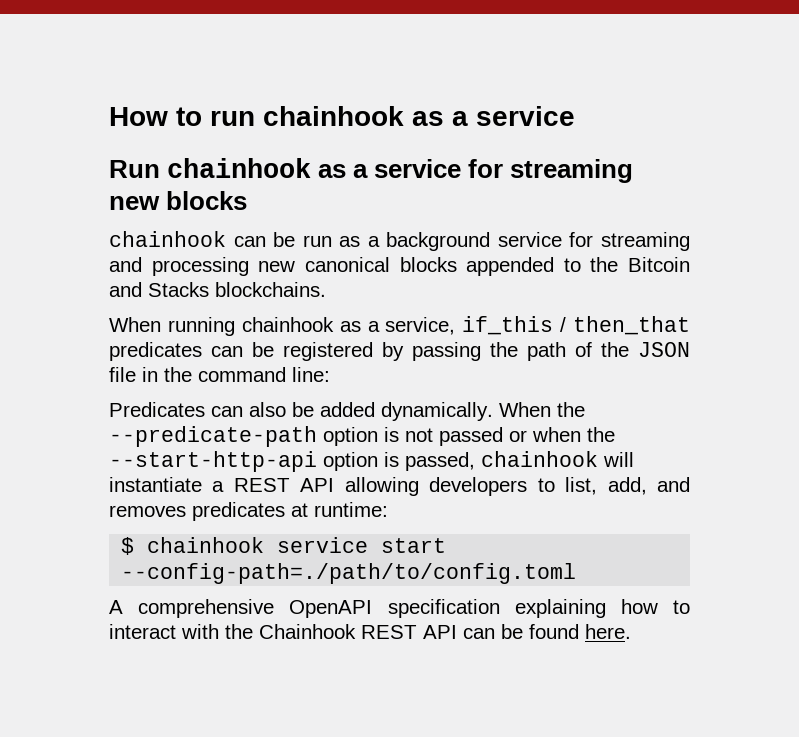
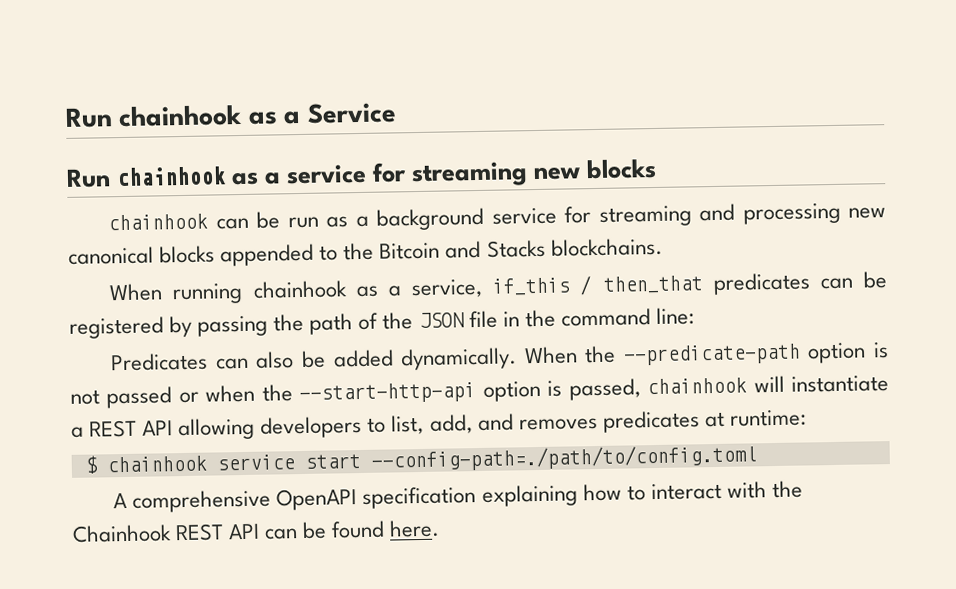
[109,106,575,126] How to run chainhook as a service -> [65,102,397,128] Run chainhook as a Service

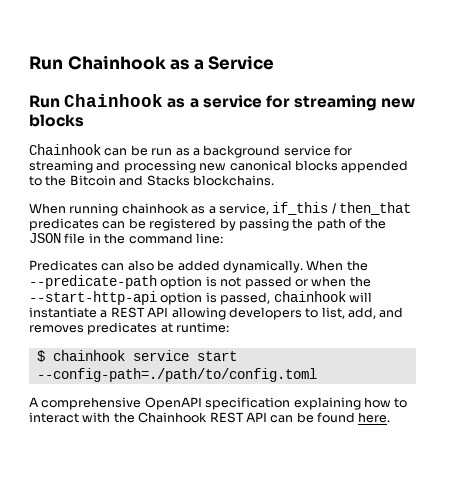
[65,104,244,128] Run chainhook -> [29,55,166,70] Run Chainhook
[116,166,227,187] chainhook -> [64,94,164,107] Chainhook
[108,213,209,231] chainhook -> [29,144,101,155] Chainhook

